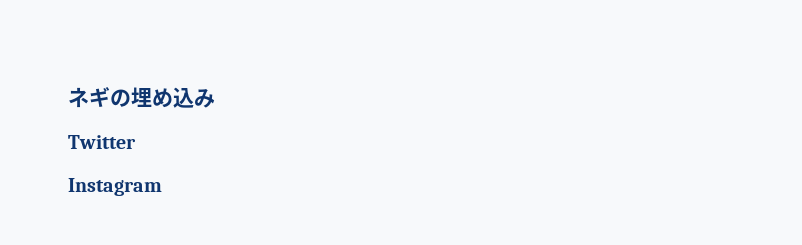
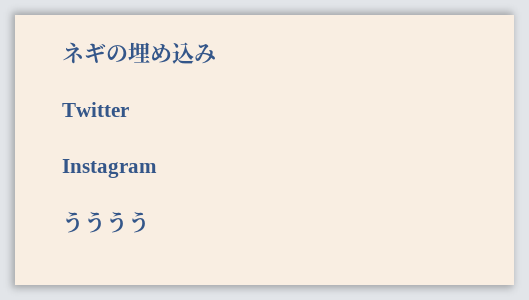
(162, 187) none -> [62,211,150,233] // うううう

